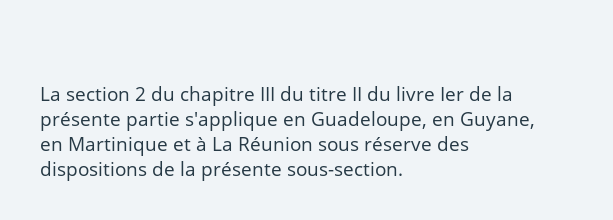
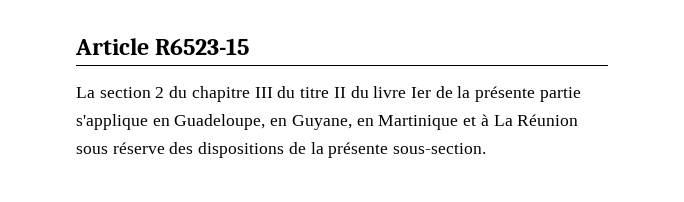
(40, 94) none -> [75,38,250,55] Article R6523-15 //

